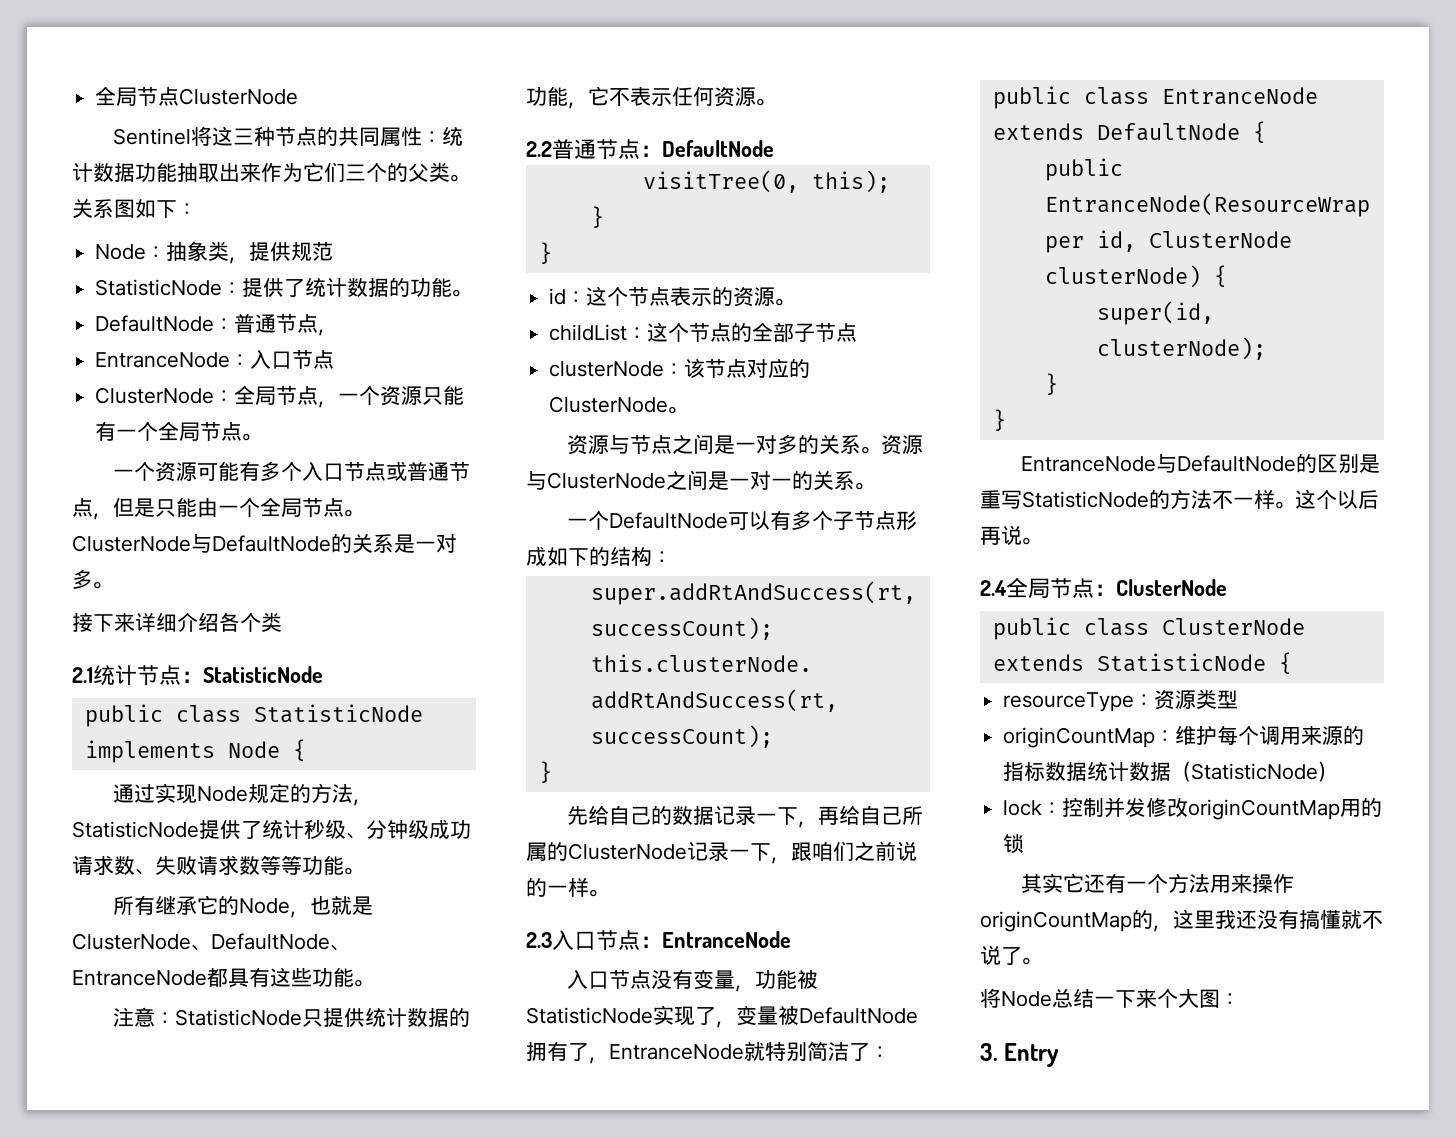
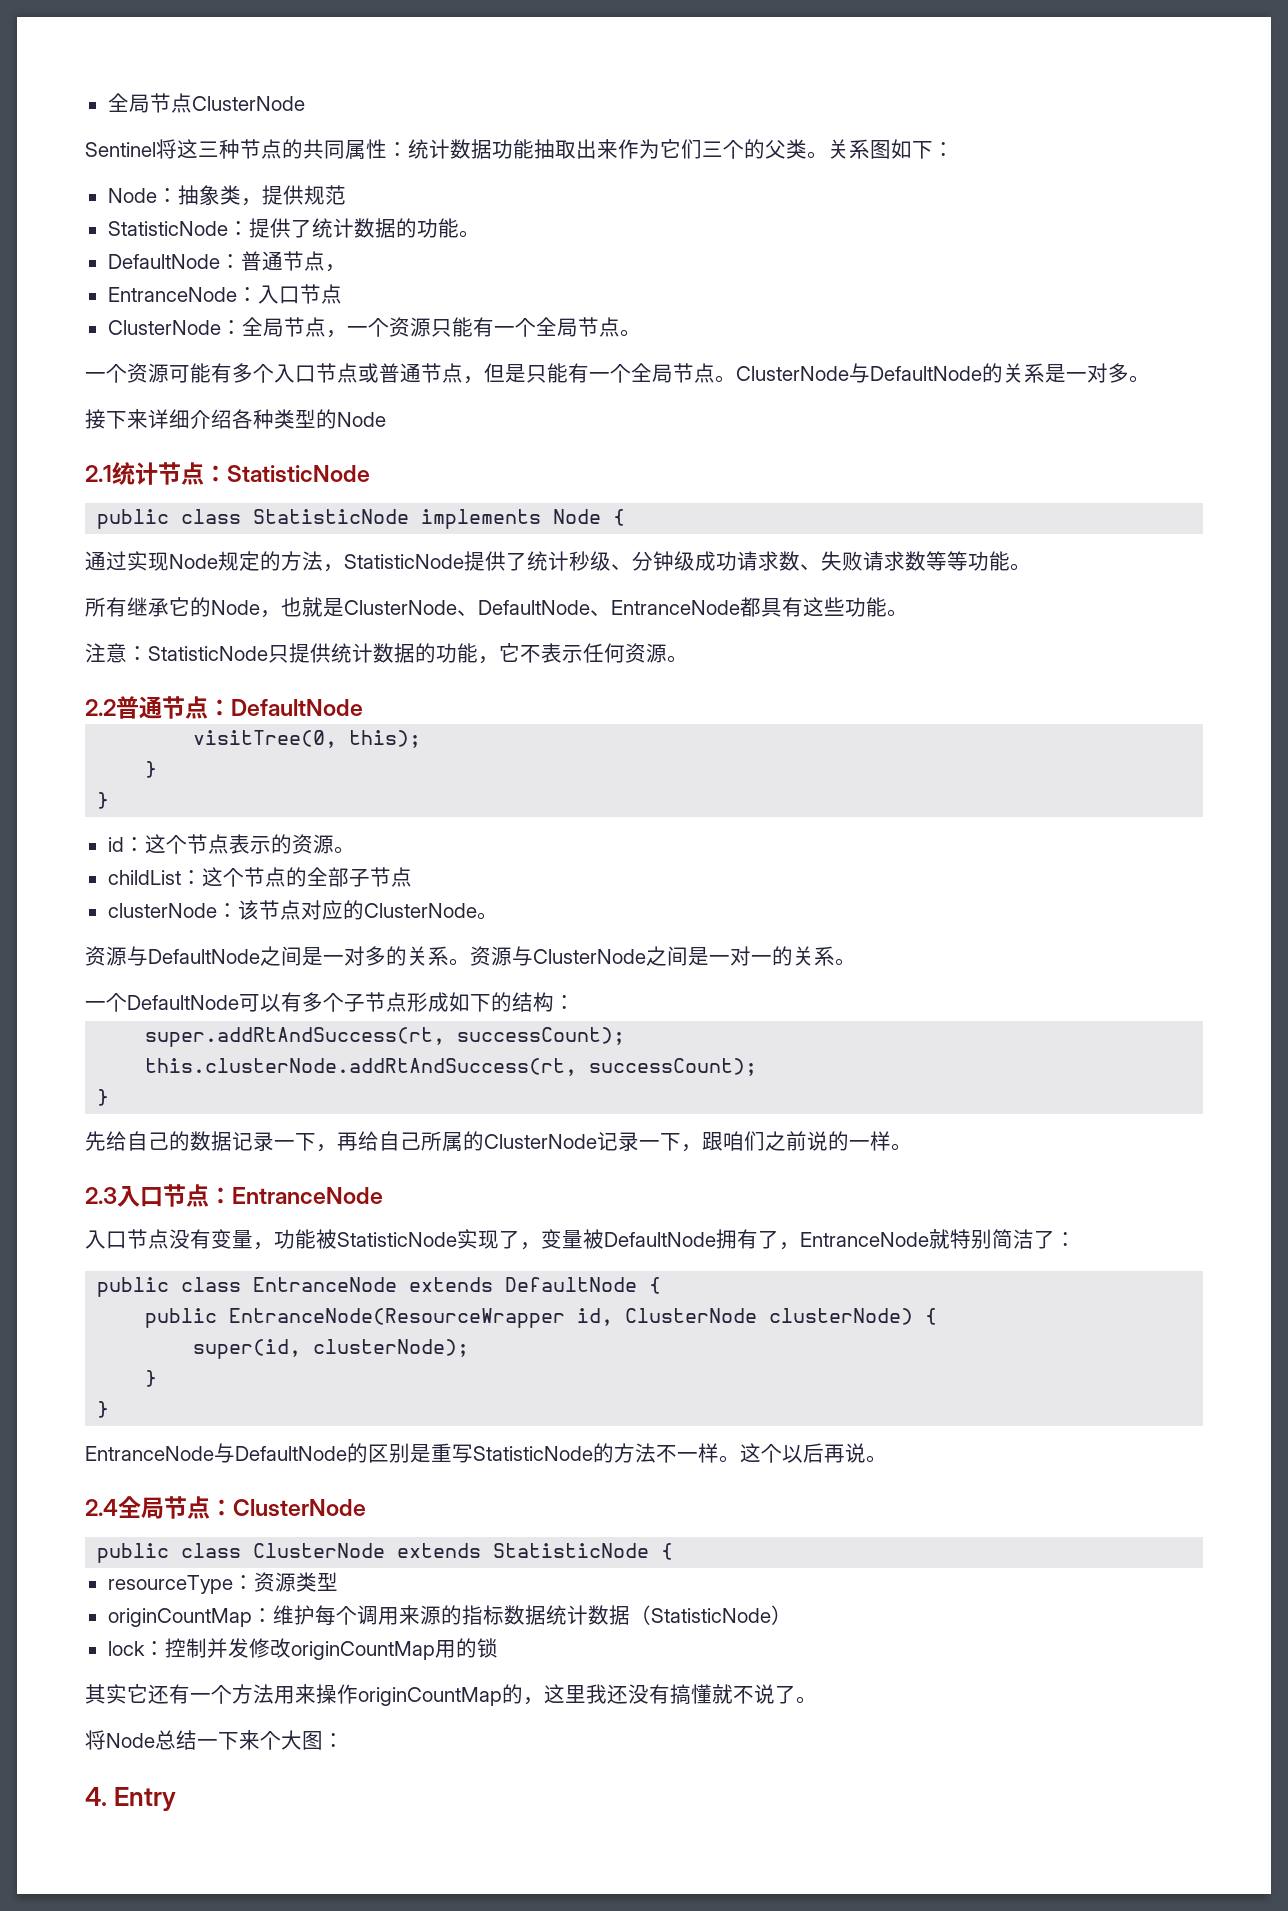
[197,498,218,517] 由 -> [568,363,589,383] 有
[240,612,282,632] 个类 -> [253,409,386,429] 种类型的Node
[629,434,672,454] 节点 -> [148,949,260,964] DefaultNode
[980,1043,998,1061] 3. -> [85,1787,107,1806] 4.

